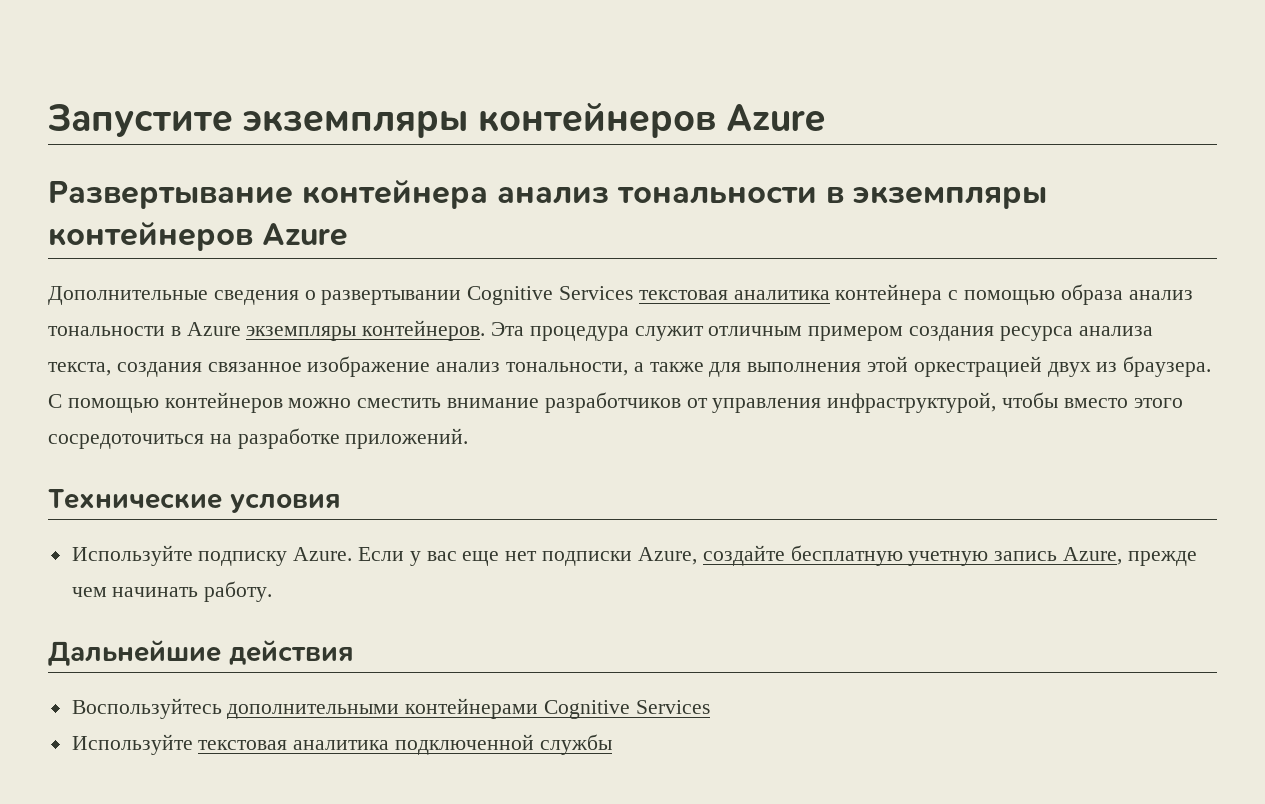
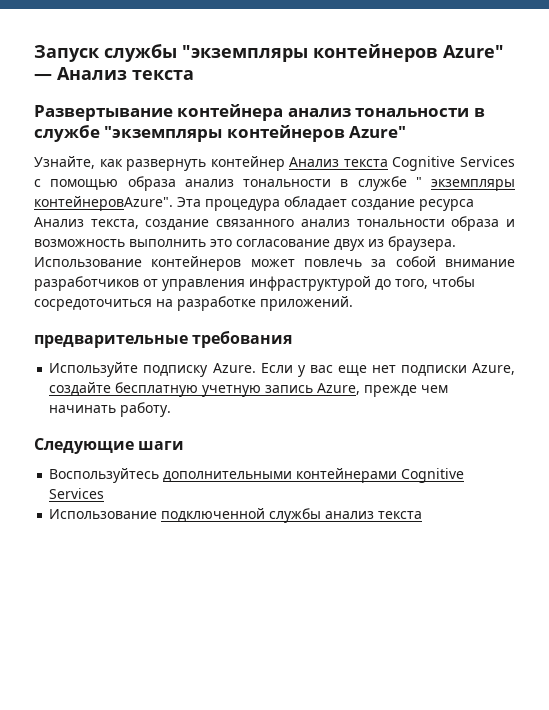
[47,102,825,138] Запустите экземпляры контейнеров Azure -> [34,44,504,62] [34,67,194,80] Запуск службы "экземпляры контейнеров Azure" — Анализ текста
[852,185,1047,209] [48,222,347,251] [48,284,943,305] экземпляры контейнеров Azure // Дополнительные сведения о развертывании Cognitive Services текстовая аналитика контейнера -> [34,125,407,142] [34,156,515,171] службе "экземпляры контейнеров Azure" // Узнайте, как развернуть контейнер Анализ текста Cognitive Services
[186,320,1153,341] [48,356,1212,377] [48,392,1183,413] Azure экземпляры контейнеров. Эта процедура служит отличным примером создания ресурса анализа текста, создания связанное изображение анализ тональности, а также для выполнения этой оркестрацией двух из браузера. С помощью контейнеров можно сместить внимание разработчиков от управления инфраструктурой, чтобы вместо этого -> [357,176,515,191] [34,196,474,211] [34,216,515,231] [34,236,456,251] [34,256,515,271] [34,276,475,291] службе " экземпляры контейнеровAzure". Эта процедура обладает создание ресурса Анализ текста, создание связанного анализ тональности образа и возможность выполнить это согласование двух из браузера. Использование контейнеров может повлечь за собой внимание разработчиков от управления инфраструктурой до того, чтобы
[48,489,341,513] Технические условия -> [34,331,293,348] предварительные требования
[48,640,354,666] Дальнейшие действия -> [34,438,185,454] Следующие шаги
[71,734,612,755] Используйте текстовая аналитика подключенной службы -> [49,508,423,523] Использование подключенной службы анализ текста

